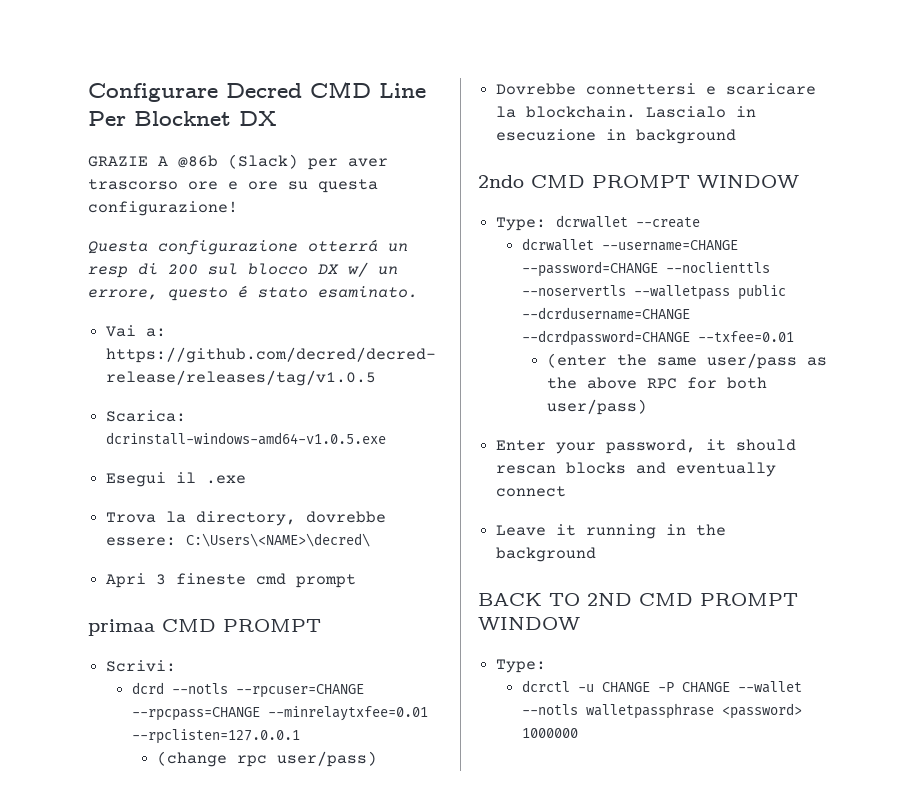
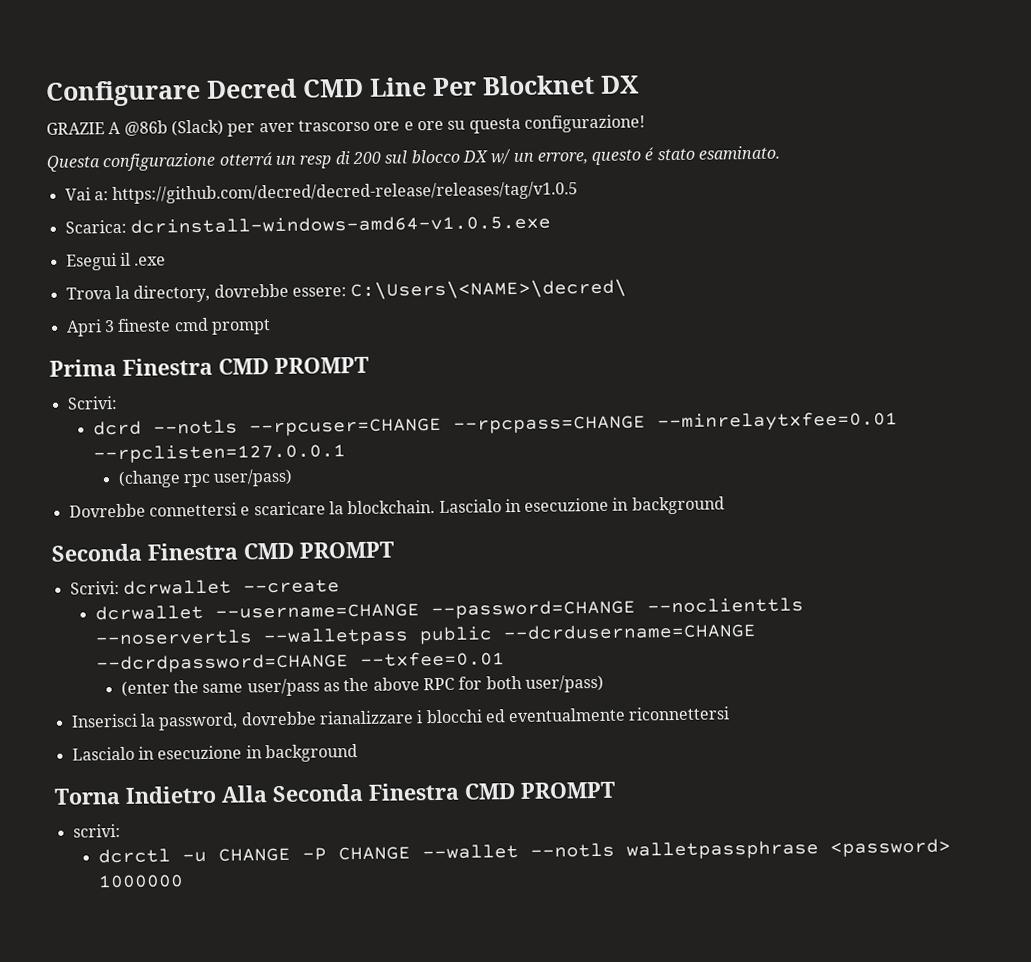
[88,619,155,636] primaa -> [49,357,213,377] Prima Finestra
[478,175,799,188] [496,217,547,231] 2ndo CMD PROMPT WINDOW // Type: -> [51,541,394,562] [69,580,120,595] Seconda Finestra CMD PROMPT // Scrivi:
[496,439,797,454] [496,462,777,477] [496,486,567,497] [496,524,727,539] [496,547,597,562] [478,593,798,606] [478,617,580,630] [496,659,547,673] Enter your password, it should rescan blocks and eventually connect // Leave it running in the background // BACK TO 2ND CMD PROMPT WINDOW // Type: -> [70,706,731,731] [71,744,358,763] [54,781,615,805] [72,823,121,838] Inserisci la password, dovrebbe rianalizzare i blocchi ed eventualmente riconnettersi // Lascialo in esecuzione in background // Torna Indietro Alla Seconda Finestra CMD PROMPT // scrivi:

